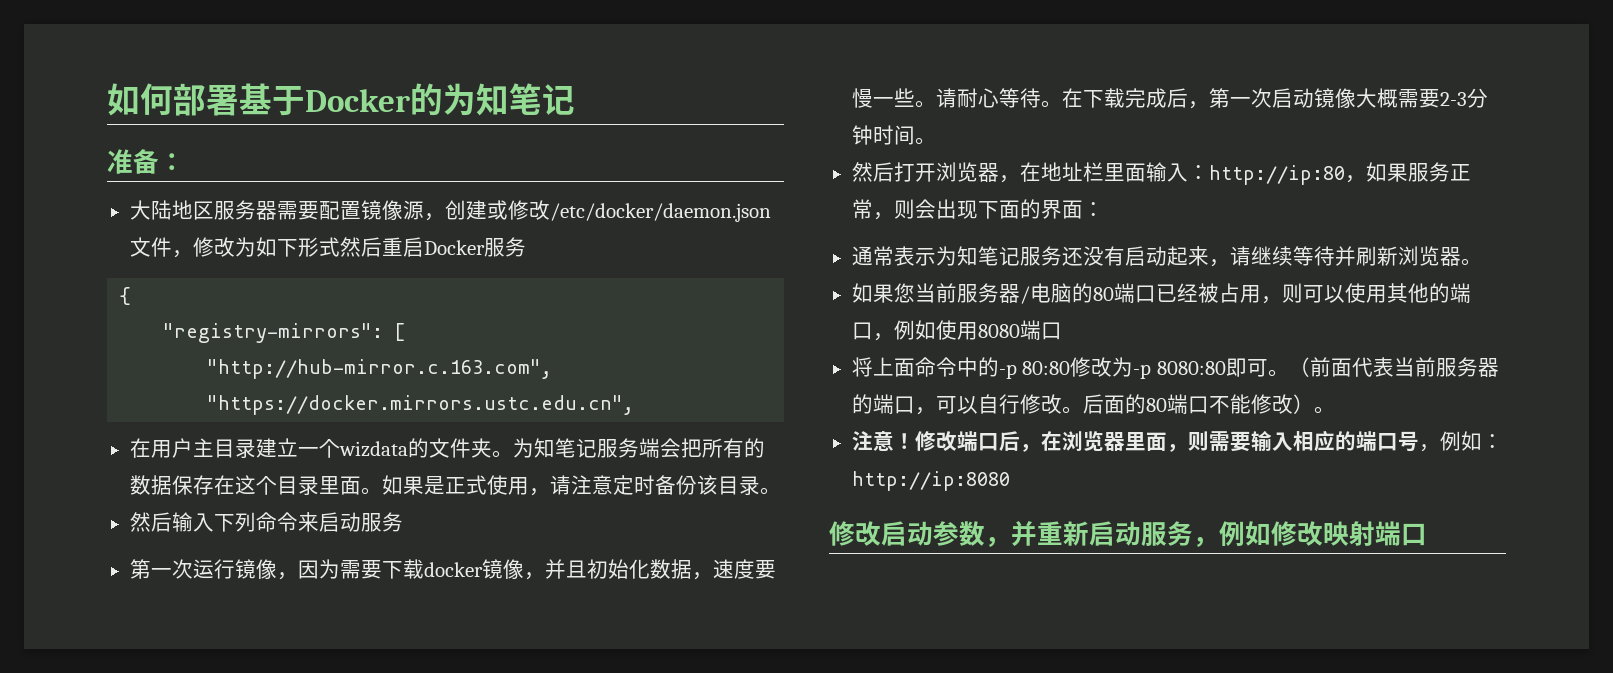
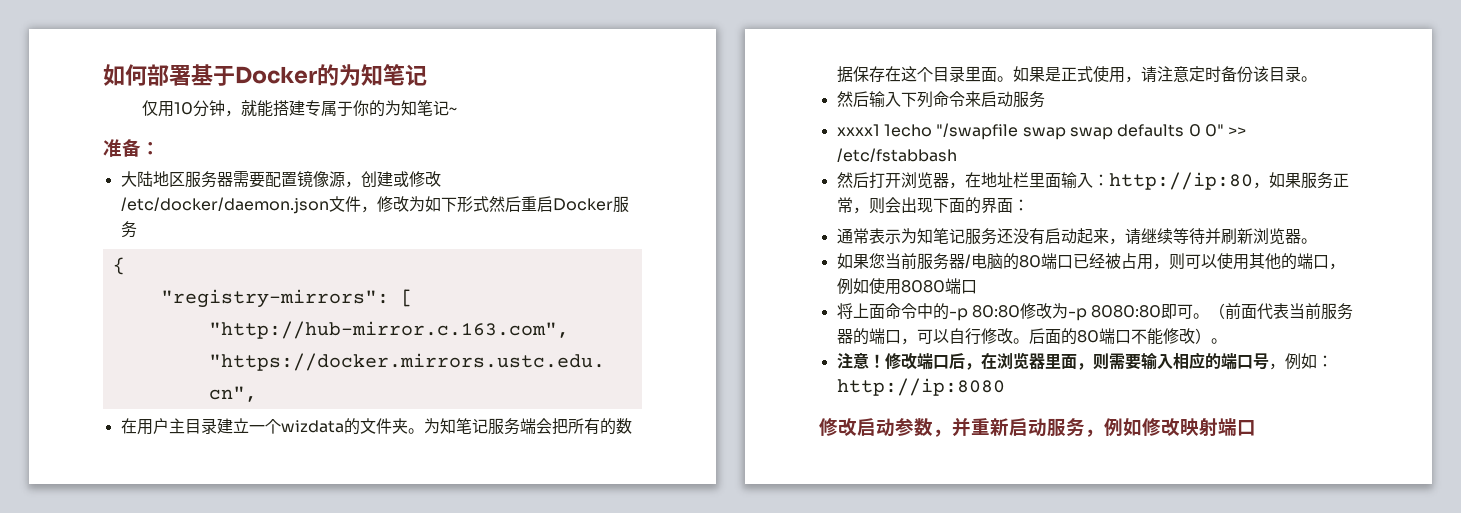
(575, 99) none -> [142,100,458,117] // 仅用10分钟，就能搭建专属于你的为知笔记~
[129,559,776,580] [851,88,1488,109] [851,125,936,145] 第一次运行镜像，因为需要下载docker镜像，并且初始化数据，速度要慢一些。请耐心等待。在下载完成后，第一次启动镜像大概需要2-3分钟时间。 -> [836,123,1247,140] [836,148,957,162] xxxx1 1echo "/swapfile swap swap defaults 0 0" >> /etc/fstabbash

